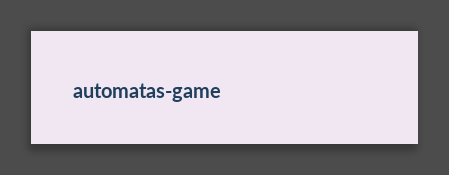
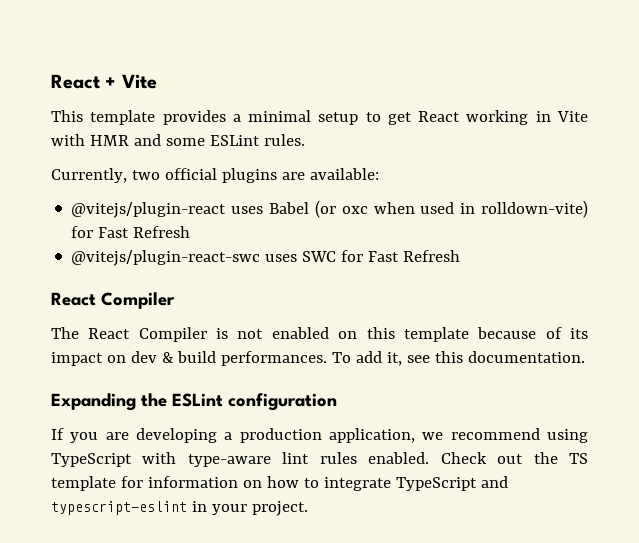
[73,83,221,102] automatas-game -> [51,74,157,89] [51,110,588,125] [51,134,305,146] [51,168,379,183] [71,200,589,218] [71,226,191,238] [71,250,461,266] [51,292,175,309] [51,327,589,342] [51,351,585,366] [51,393,337,411] [51,428,588,443] [51,452,589,467] [51,476,508,491] [51,501,308,516] React + Vite // This template provides a minimal setup to get React working in Vite with HMR and some ESLint rules. // Currently, two official plugins are available: // @vitejs/plugin-react uses Babel (or oxc when used in rolldown-vite) for Fast Refresh // @vitejs/plugin-react-swc uses SWC for Fast Refresh // React Compiler // The React Compiler is not enabled on this template because of its impact on dev & build performances. To add it, see this documentation. // Expanding the ESLint configuration // If you are developing a production application, we recommend using TypeScript with type-aware lint rules enabled. Check out the TS template for information on how to integrate TypeScript and typescript-eslint in your project.

